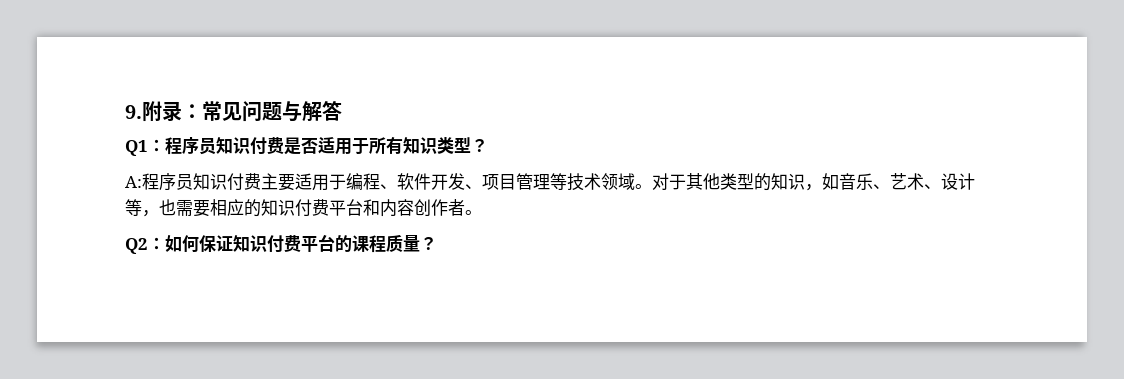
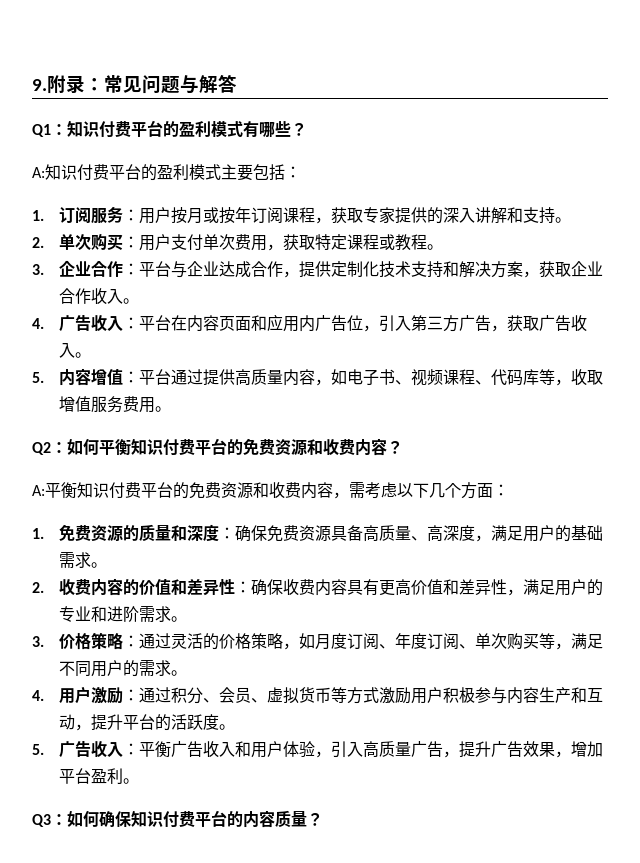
[165,137,488,155] [125,173,975,191] [125,199,482,217] [125,234,386,254] 程序员知识付费是否适用于所有知识类型？ // A:程序员知识付费主要适用于编程、软件开发、项目管理等技术领域。对于其他类型的知识，如音乐、艺术、设计等，也需要相应的知识付费平台和内容创作者。 // Q2：如何保证知识付费平台的课程 -> [67,120,307,138] [32,164,301,181] [32,206,571,224] [32,233,443,251] [32,260,603,278] [58,288,139,305] [32,314,587,332] [58,343,91,358] [32,368,603,386] [58,396,171,413] [32,438,403,456] [32,482,509,499] [32,524,603,542] [58,552,107,568] [32,578,603,596] [58,606,187,622] [32,632,603,650] [58,660,187,677] [32,686,603,704] [58,714,235,731] [32,741,603,758] [58,768,139,784] [32,810,275,828] 知识付费平台的盈利模式有哪些？ // A:知识付费平台的盈利模式主要包括： // 1.订阅服务：用户按月或按年订阅课程，获取专家提供的深入讲解和支持。 // 2.单次购买：用户支付单次费用，获取特定课程或教程。 // 3.企业合作：平台与企业达成合作，提供定制化技术支持和解决方案，获取企业合作收入。 // 4.广告收入：平台在内容页面和应用内广告位，引入第三方广告，获取广告收入。 // 5.内容增值：平台通过提供高质量内容，如电子书、视频课程、代码库等，收取增值服务费用。 // Q2：如何平衡知识付费平台的免费资源和收费内容？ // A:平衡知识付费平台的免费资源和收费内容，需考虑以下几个方面： // 1.免费资源的质量和深度：确保免费资源具备高质量、高深度，满足用户的基础需求。 // 2.收费内容的价值和差异性：确保收费内容具有更高价值和差异性，满足用户的专业和进阶需求。 // 3.价格策略：通过灵活的价格策略，如月度订阅、年度订阅、单次购买等，满足不同用户的需求。 // 4.用户激励：通过积分、会员、虚拟货币等方式激励用户积极参与内容生产和互动，提升平台的活跃度。 // 5.广告收入：平衡广告收入和用户体验，引入高质量广告，提升广告效果，增加平台盈利。 // Q3：如何确保知识付费平台的内容

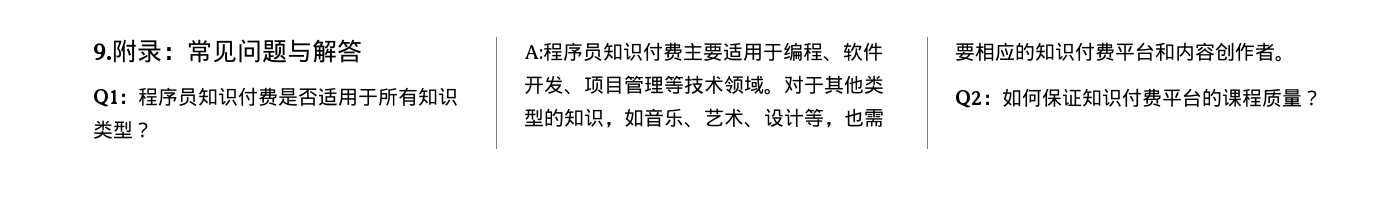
[67,120,307,138] [32,164,301,181] [32,206,571,224] [32,233,443,251] [32,260,603,278] [58,288,139,305] [32,314,587,332] [58,343,91,358] [32,368,603,386] [58,396,171,413] [32,438,403,456] [32,482,509,499] [32,524,603,542] [58,552,107,568] [32,578,603,596] [58,606,187,622] [32,632,603,650] [58,660,187,677] [32,686,603,704] [58,714,235,731] [32,741,603,758] [58,768,139,784] [32,810,275,828] 知识付费平台的盈利模式有哪些？ // A:知识付费平台的盈利模式主要包括： // 1.订阅服务：用户按月或按年订阅课程，获取专家提供的深入讲解和支持。 // 2.单次购买：用户支付单次费用，获取特定课程或教程。 // 3.企业合作：平台与企业达成合作，提供定制化技术支持和解决方案，获取企业合作收入。 // 4.广告收入：平台在内容页面和应用内广告位，引入第三方广告，获取广告收入。 // 5.内容增值：平台通过提供高质量内容，如电子书、视频课程、代码库等，收取增值服务费用。 // Q2：如何平衡知识付费平台的免费资源和收费内容？ // A:平衡知识付费平台的免费资源和收费内容，需考虑以下几个方面： // 1.免费资源的质量和深度：确保免费资源具备高质量、高深度，满足用户的基础需求。 // 2.收费内容的价值和差异性：确保收费内容具有更高价值和差异性，满足用户的专业和进阶需求。 // 3.价格策略：通过灵活的价格策略，如月度订阅、年度订阅、单次购买等，满足不同用户的需求。 // 4.用户激励：通过积分、会员、虚拟货币等方式激励用户积极参与内容生产和互动，提升平台的活跃度。 // 5.广告收入：平衡广告收入和用户体验，引入高质量广告，提升广告效果，增加平台盈利。 // Q3：如何确保知识付费平台的内容 -> [138,87,458,107] [93,120,153,139] [524,42,883,62] [524,75,884,95] [524,108,884,128] [955,42,1295,62] [955,88,1262,108] 程序员知识付费是否适用于所有知识类型？ // A:程序员知识付费主要适用于编程、软件开发、项目管理等技术领域。对于其他类型的知识，如音乐、艺术、设计等，也需要相应的知识付费平台和内容创作者。 // Q2：如何保证知识付费平台的课程

